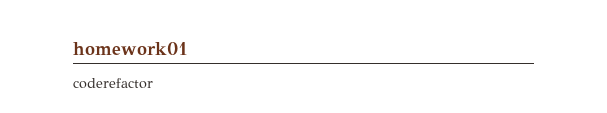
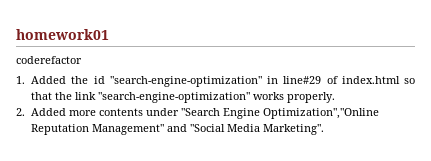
(153, 83) none -> [16,76,416,87] [31,92,336,103] [16,108,380,119] [31,124,325,135] // 1. Added the id "search-engine-optimization" in line#29 of index.html so that the link "search-engine-optimization" works properly. // 2. Added more contents under "Search Engine Optimization","Online Reputation Management" and "Social Media Marketing".

